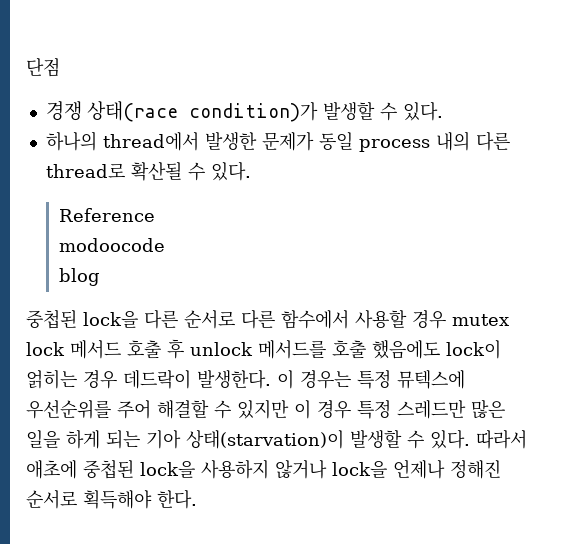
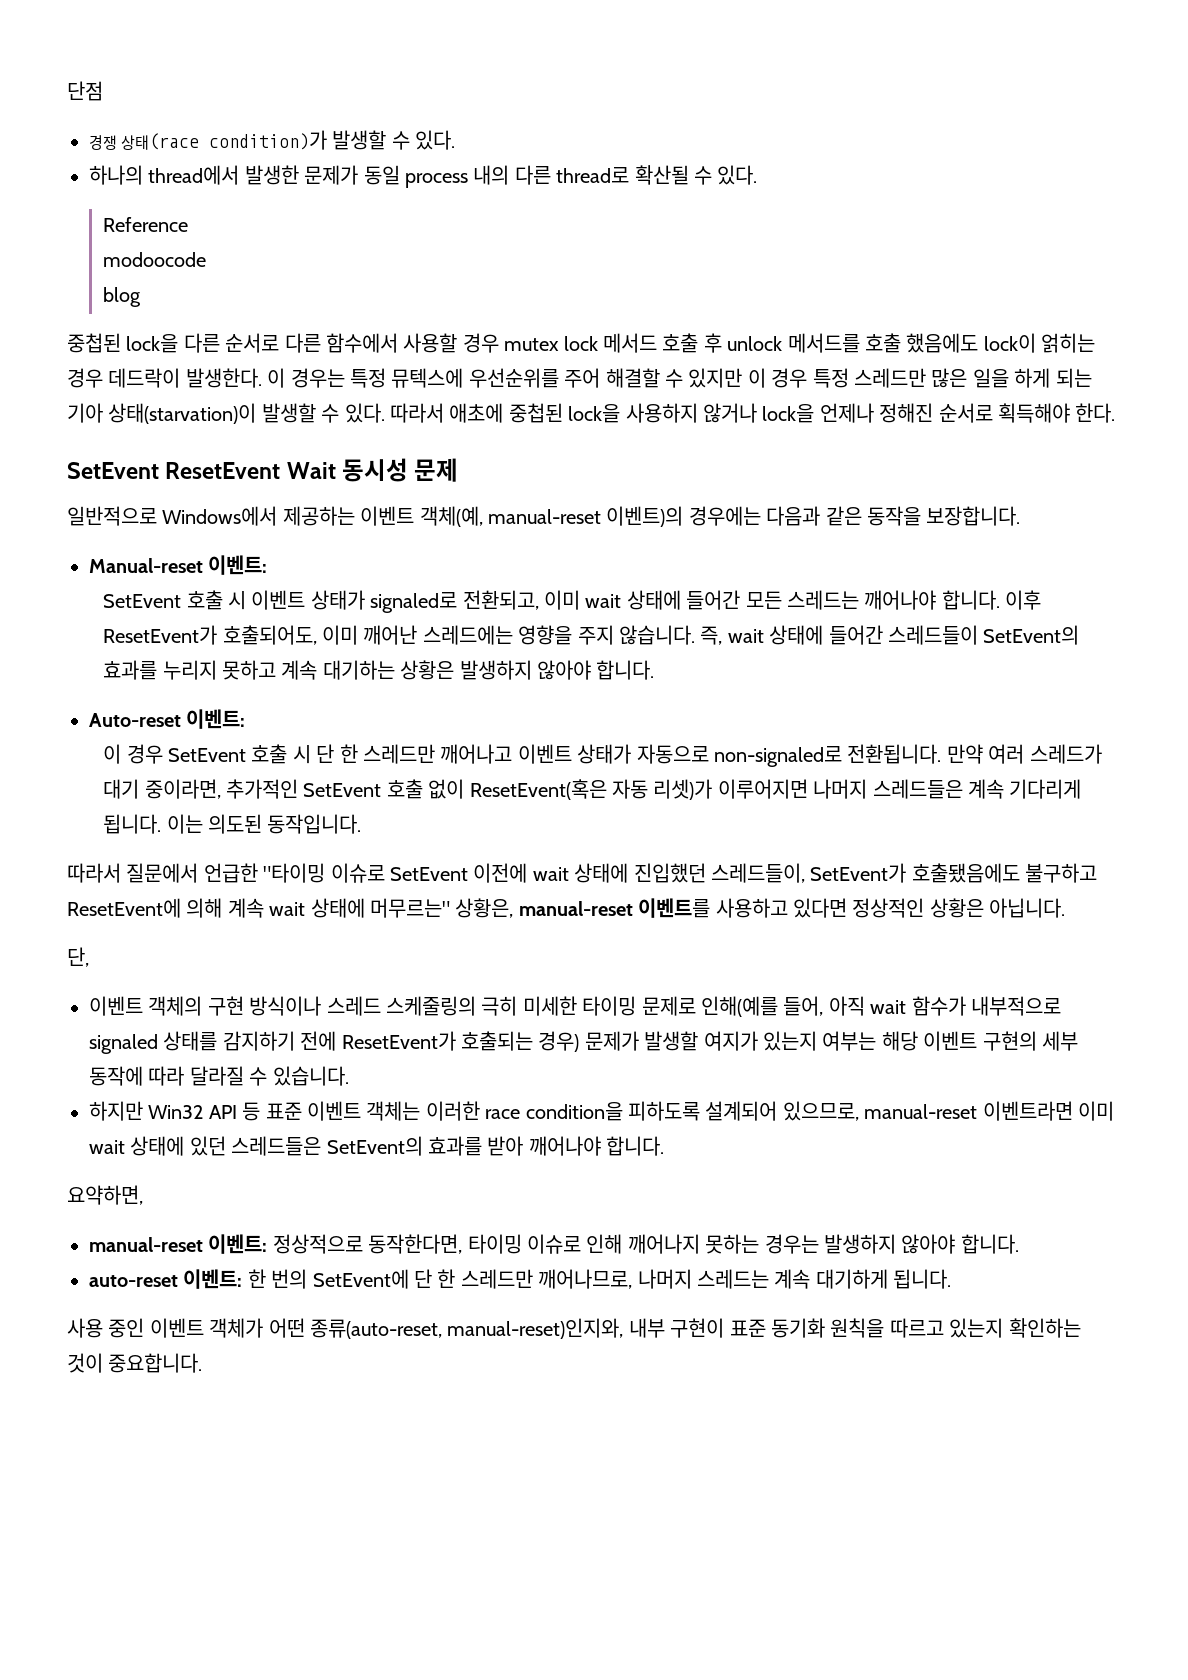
(197, 499) none -> [67,458,459,482] [67,506,1021,527] [89,555,268,575] [103,590,1042,613] [103,625,1080,645] [103,660,655,680] [89,709,246,729] [103,744,1102,767] [103,779,1082,800] [103,814,362,834] [67,863,1098,883] [67,898,1066,918] [67,947,89,967] [89,996,1061,1017] [89,1031,1078,1054] [89,1066,349,1086] [89,1101,1114,1121] [89,1136,665,1156] [67,1185,143,1205] [89,1234,1019,1254] [89,1269,952,1289] [67,1318,1081,1339] [67,1353,203,1373] // SetEvent ResetEvent Wait 동시성 문제 // 일반적으로 Windows에서 제공하는 이벤트 객체(예, manual-reset 이벤트)의 경우에는 다음과 같은 동작을 보장합니다. // Manual-reset 이벤트: // SetEvent 호출 시 이벤트 상태가 signaled로 전환되고, 이미 wait 상태에 들어간 모든 스레드는 깨어나야 합니다. 이후 ResetEvent가 호출되어도, 이미 깨어난 스레드에는 영향을 주지 않습니다. 즉, wait 상태에 들어간 스레드들이 SetEvent의 효과를 누리지 못하고 계속 대기하는 상황은 발생하지 않아야 합니다. // Auto-reset 이벤트: // 이 경우 SetEvent 호출 시 단 한 스레드만 깨어나고 이벤트 상태가 자동으로 non-signaled로 전환됩니다. 만약 여러 스레드가 대기 중이라면, 추가적인 SetEvent 호출 없이 ResetEvent(혹은 자동 리셋)가 이루어지면 나머지 스레드들은 계속 기다리게 됩니다. 이는 의도된 동작입니다. // 따라서 질문에서 언급한 "타이밍 이슈로 SetEvent 이전에 wait 상태에 진입했던 스레드들이, SetEvent가 호출됐음에도 불구하고 ResetEvent에 의해 계속 wait 상태에 머무르는" 상황은, manual-reset 이벤트를 사용하고 있다면 정상적인 상황은 아닙니다. // 단, // 이벤트 객체의 구현 방식이나 스레드 스케줄링의 극히 미세한 타이밍 문제로 인해(예를 들어, 아직 wait 함수가 내부적으로 signaled 상태를 감지하기 전에 ResetEvent가 호출되는 경우) 문제가 발생할 여지가 있는지 여부는 해당 이벤트 구현의 세부 동작에 따라 달라질 수 있습니다. // 하지만 Win32 API 등 표준 이벤트 객체는 이러한 race condition을 피하도록 설계되어 있으므로, manual-reset 이벤트라면 이미 wait 상태에 있던 스레드들은 SetEvent의 효과를 받아 깨어나야 합니다. // 요약하면, // manual-reset 이벤트: 정상적으로 동작한다면, 타이밍 이슈로 인해 깨어나지 못하는 경우는 발생하지 않아야 합니다. // auto-reset 이벤트: 한 번의 SetEvent에 단 한 스레드만 깨어나므로, 나머지 스레드는 계속 대기하게 됩니다. // 사용 중인 이벤트 객체가 어떤 종류(auto-reset, manual-reset)인지와, 내부 구현이 표준 동기화 원칙을 따르고 있는지 확인하는 것이 중요합니다.

